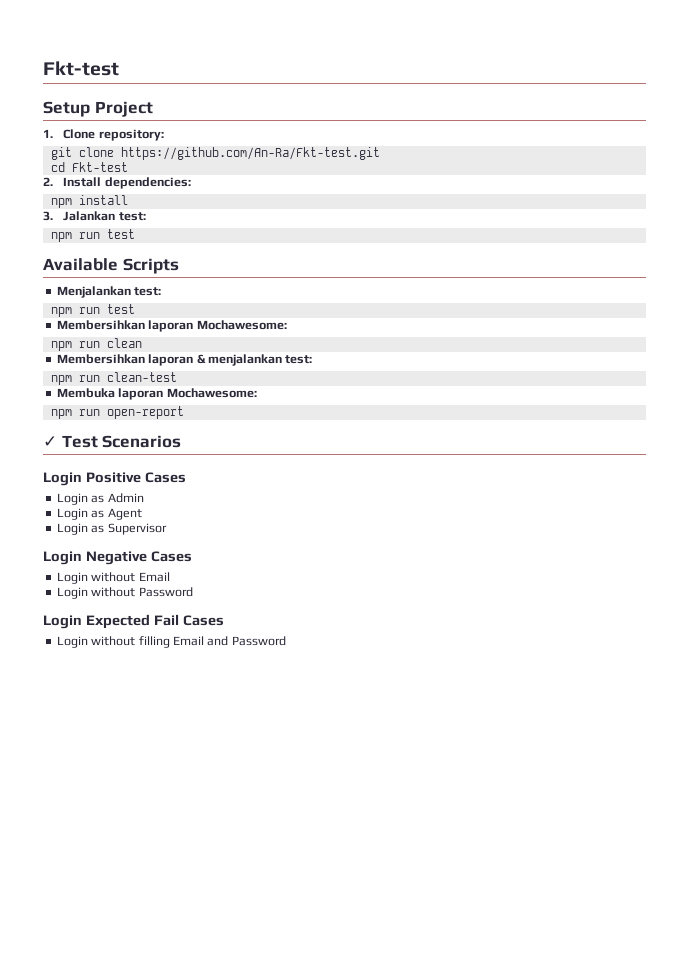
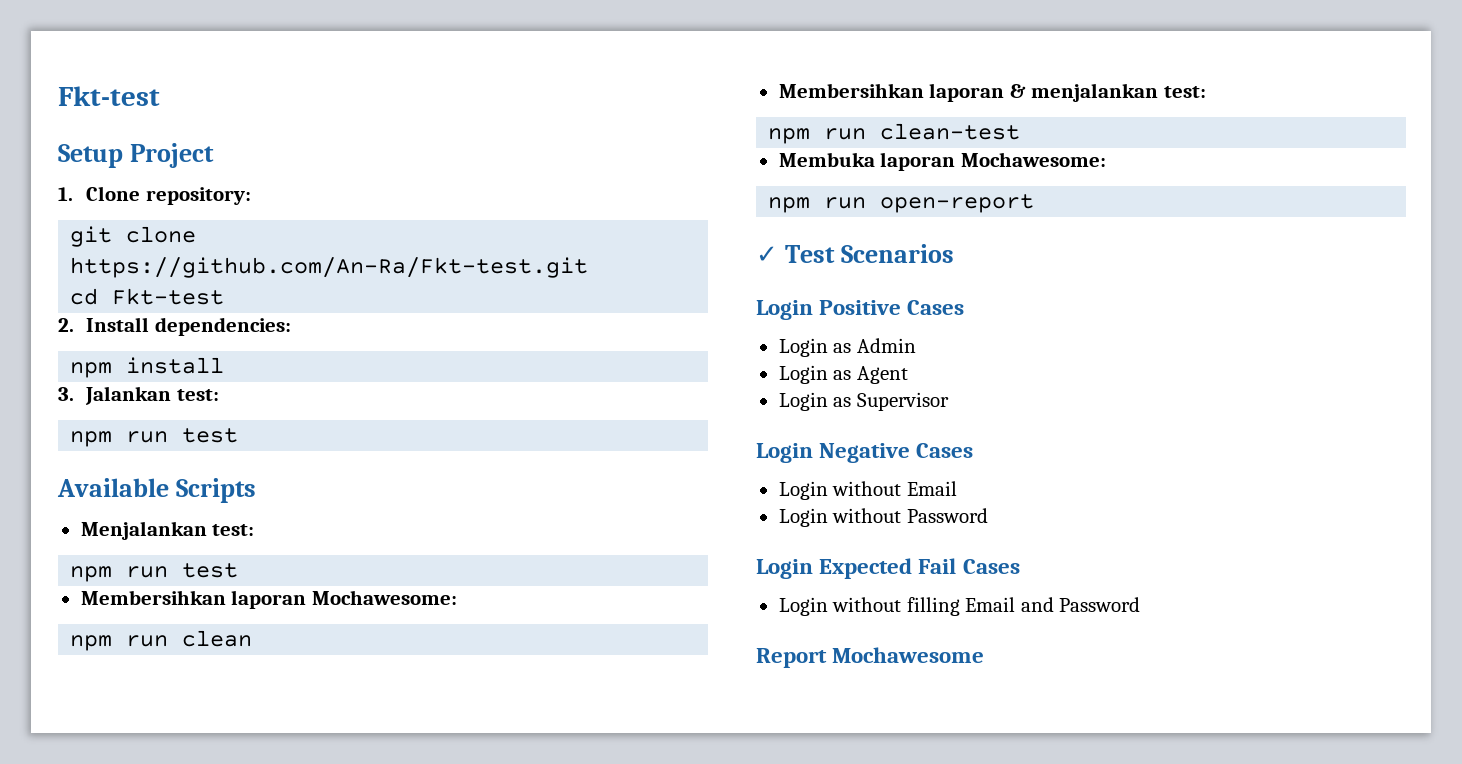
(286, 641) none -> [756,647,985,668] // Report Mochawesome

